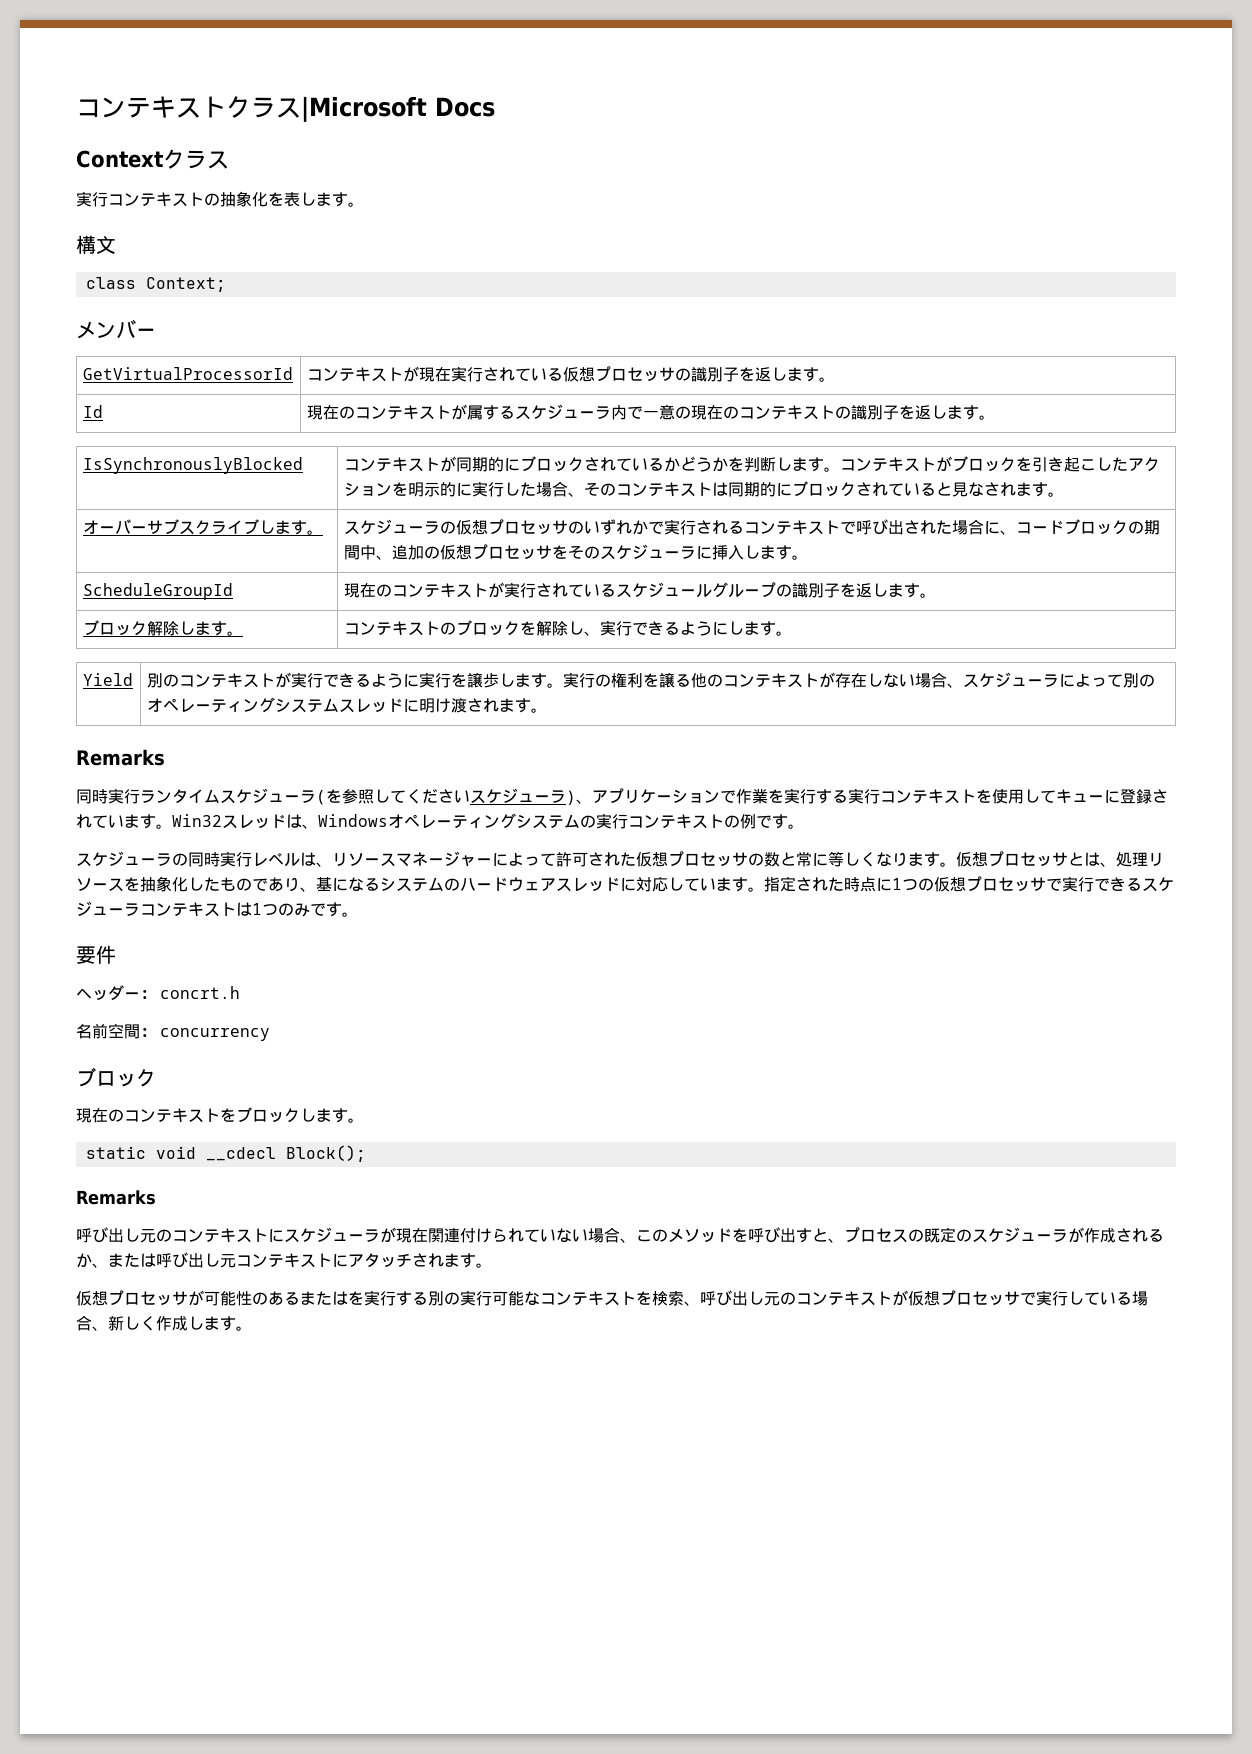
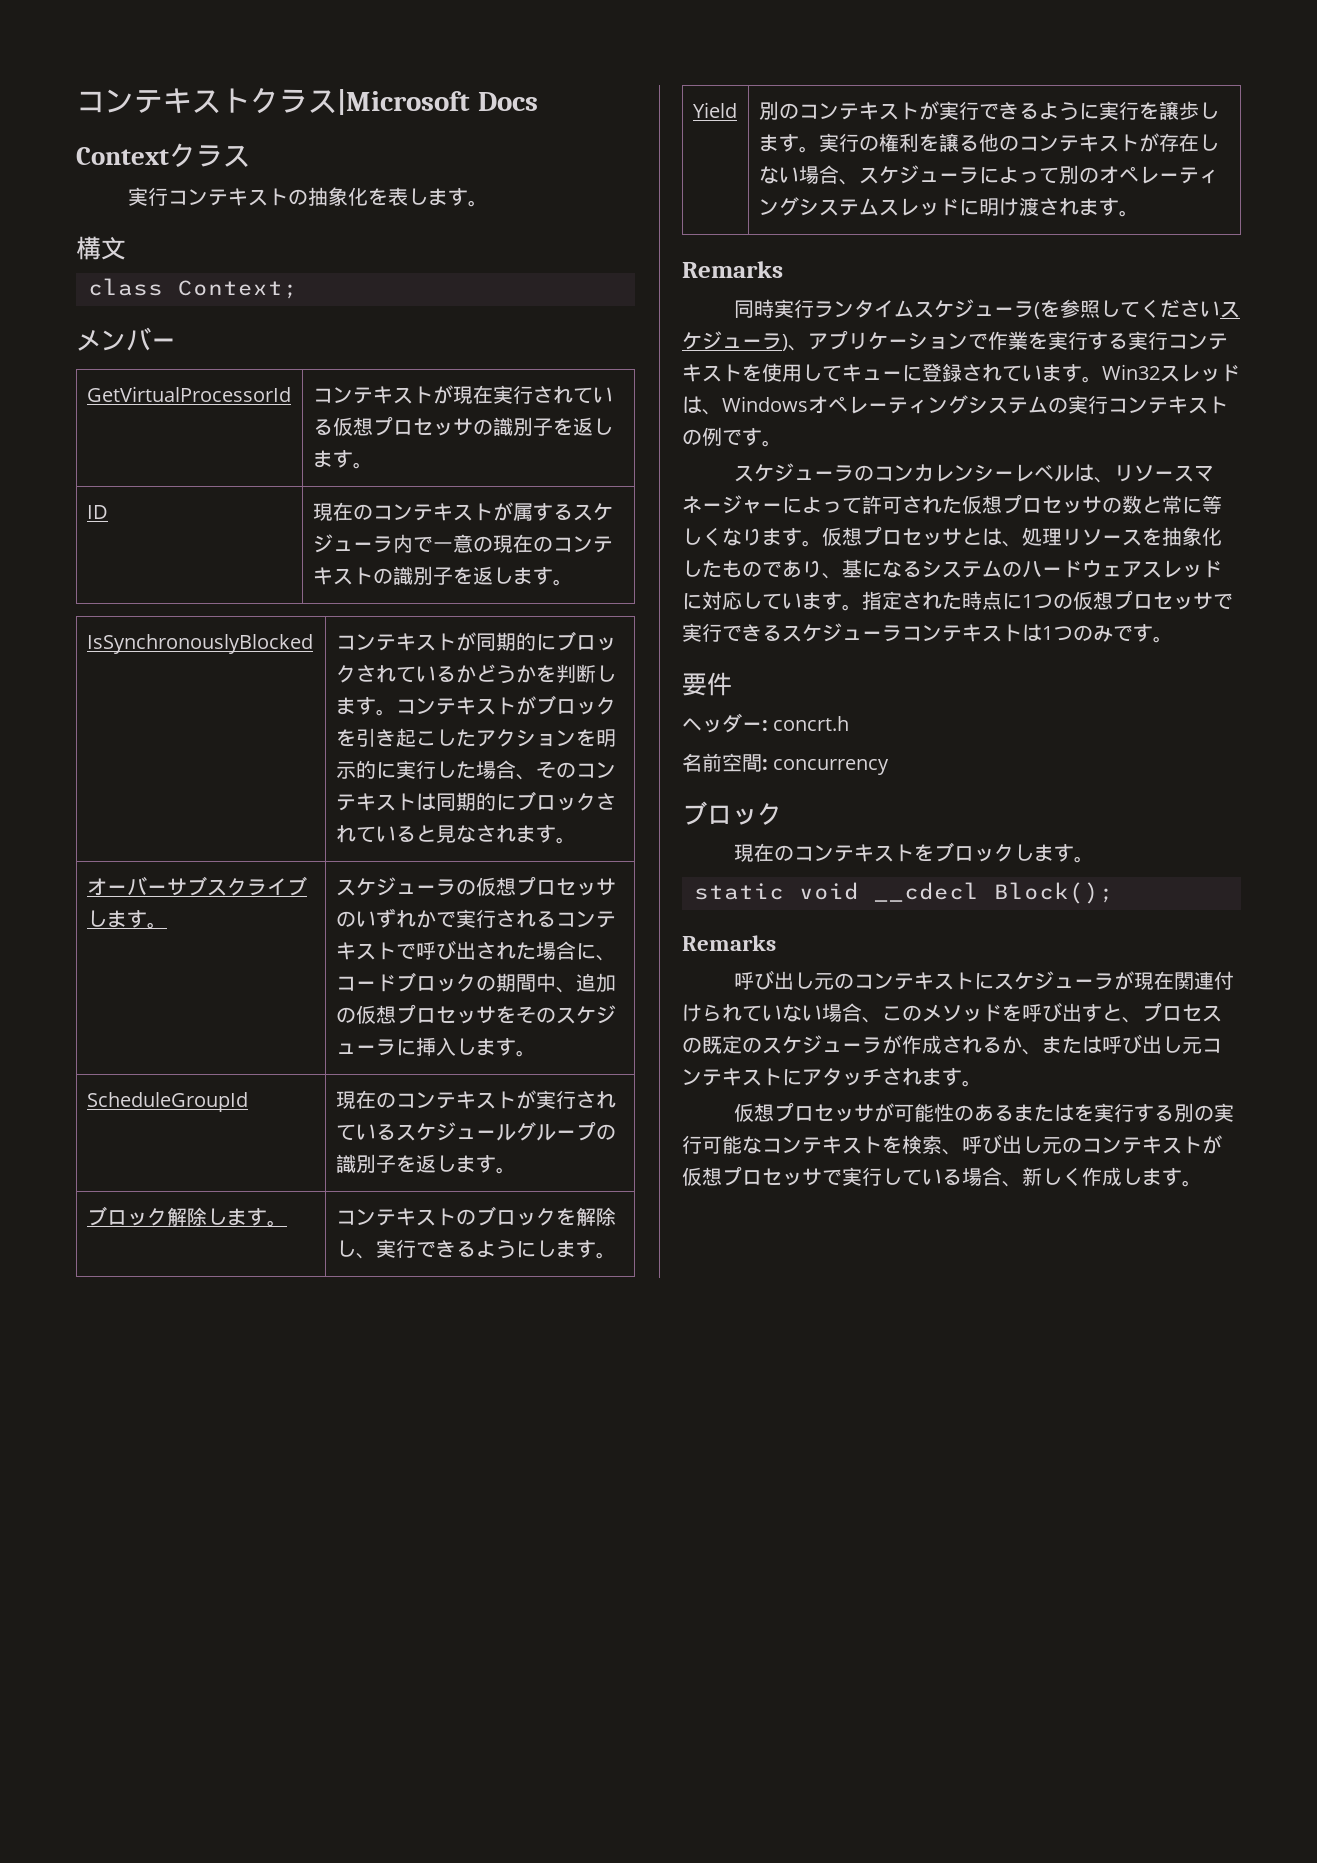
[82,405,103,418] Id -> [86,505,108,519] ID
[188,851,252,867] 同時実行 -> [873,464,1014,482] コンカレンシー

